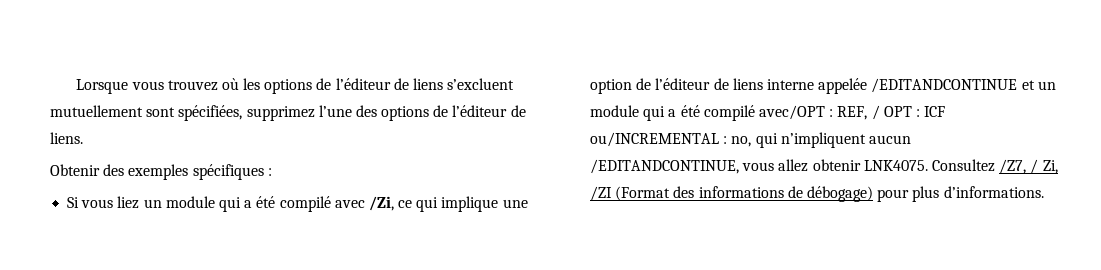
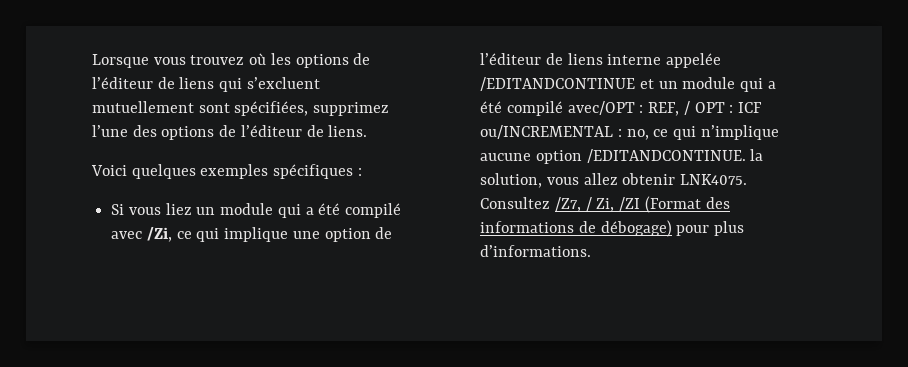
(444, 84) none -> [219,78,243,92] qui
[50,164,125,176] Obtenir des -> [91,164,196,179] Voici quelques
[755,132,911,148] [590,159,740,174] qui n’impliquent aucun /EDITANDCONTINUE, -> [653,125,779,140] [480,149,764,164] [480,173,543,188] ce qui n’implique aucune option /EDITANDCONTINUE. la solution,

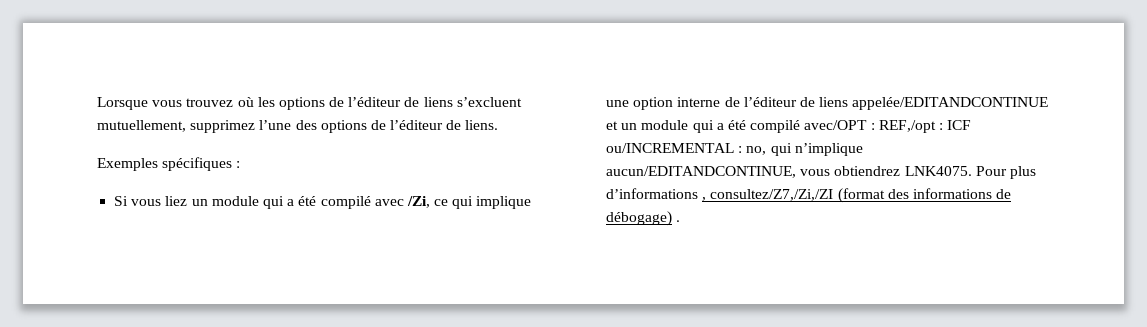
[219,77,320,92] [92,101,309,116] qui s’excluent mutuellement sont spécifiées, -> [456,97,522,107] [97,120,186,132] s’excluent mutuellement,
[91,164,269,179] Voici quelques exemples -> [97,158,158,171] Exemples
[375,227,393,239] [480,53,722,68] [480,77,636,91] de l’éditeur de liens interne appelée /EDITANDCONTINUE -> [677,97,1049,110] interne de l’éditeur de liens appelée/EDITANDCONTINUE
[648,101,725,116] REF, / OPT -> [878,120,936,133] REF,/opt
[653,129,669,137] ce -> (767, 150) none
[480,149,764,164] [480,173,748,188] [480,196,701,213] aucune option /EDITANDCONTINUE. la solution, vous allez obtenir LNK4075. Consultez /Z7, / Zi, /ZI (Format -> [606,166,1036,179] [606,188,885,203] aucun/EDITANDCONTINUE, vous obtiendrez LNK4075. Pour plus d’informations , consultez/Z7,/Zi,/ZI (format
[676,221,745,236] [480,245,592,257] pour plus d’informations. -> [676,220,681,222] .

